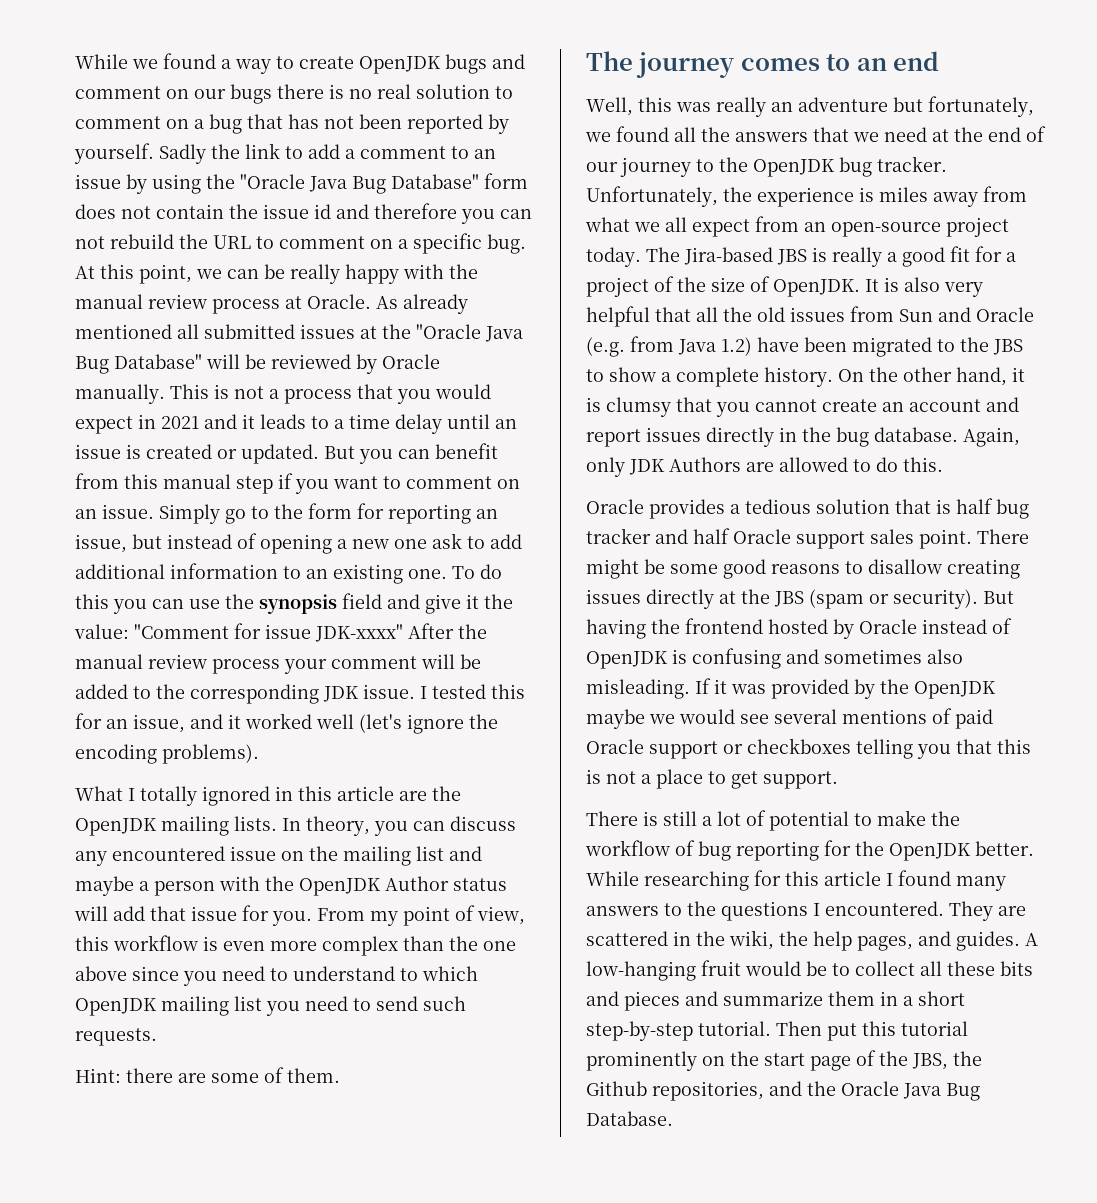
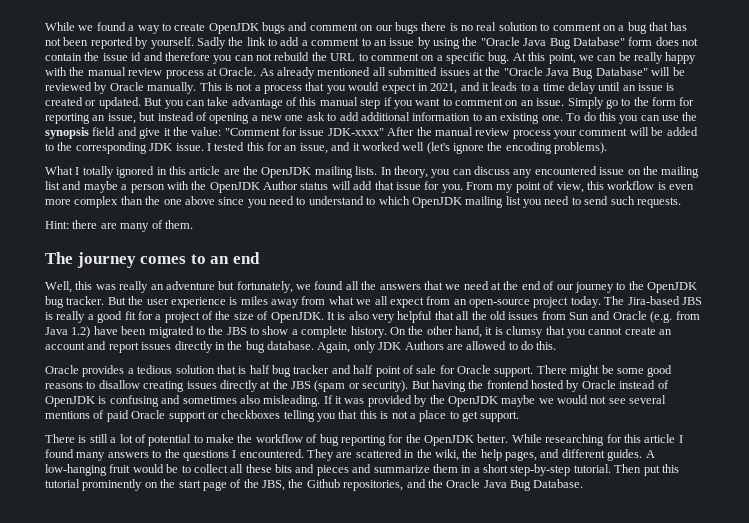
[161,416,199,429] 2021 -> [430,83,458,94] 2021,
[435,443,498,459] [75,473,119,489] benefit from -> [207,97,297,109] take advantage of
[211,1073,259,1083] some -> [120,223,150,232] many
[586,186,752,207] Unfortunately, the -> [107,296,169,305] But the user
[733,529,972,549] Oracle support sales point. -> [375,365,534,377] point of sale for Oracle support.
(735, 716) none -> [590,396,607,404] not
(951, 938) none -> [561,449,605,458] different

